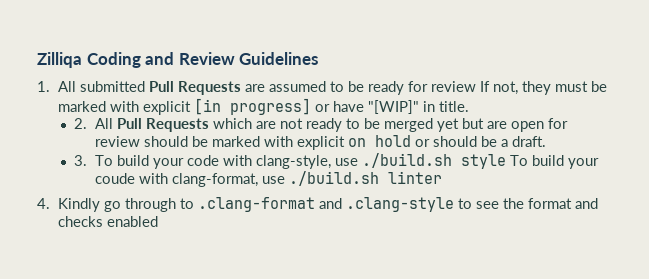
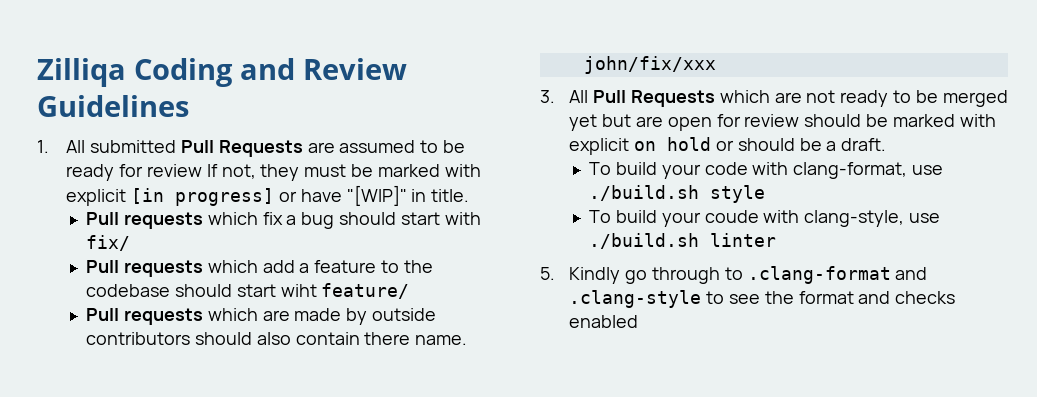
[73,118,87,129] 2. -> [85,212,481,229] [85,235,130,251] [85,260,433,277] [85,283,410,299] [85,308,437,325] [85,332,468,345] [583,56,716,74] [540,90,555,103] Pull requests which fix a bug should start with fix/ // Pull requests which add a feature to the codebase should start wiht feature/ // Pull requests which are made by outside contributors should also contain there name. // john/fix/xxx // 3.
[73,155,87,166] 3. -> (887, 144) none
[255,155,331,169] clang-style, -> [793,162,908,179] clang-format,
(506, 161) none -> (765, 194) //
[171,173,258,187] clang-format, -> [804,210,905,227] clang-style,
[37,198,50,209] 4. -> [540,267,555,280] 5.

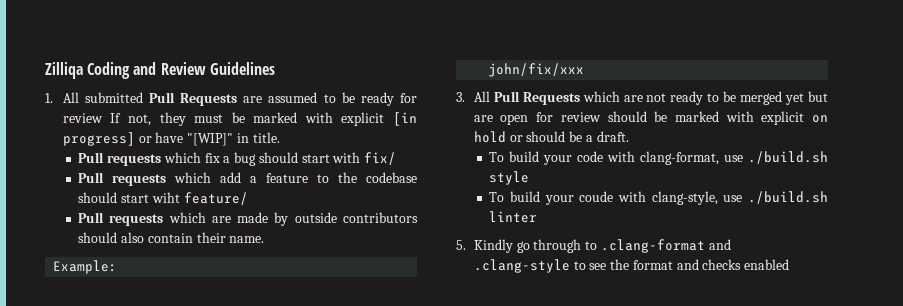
[364,332,411,345] there -> [196,232,226,243] their
(468, 340) none -> [53,260,118,274] // Example:

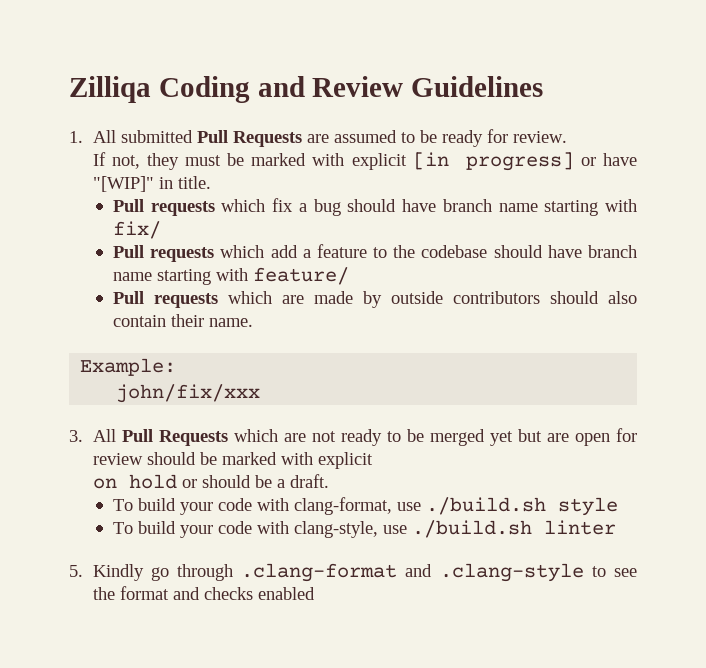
[62,113,103,123] review -> [512,131,567,143] review. //
[301,154,330,163] start -> [402,199,599,216] have branch name starting
[120,192,180,203] start wiht -> [547,245,638,258] [112,268,248,285] have branch name starting with
(805, 118) none -> (373, 460) //
[579,191,614,202] coude -> [217,521,252,534] code
[585,241,598,250] to -> (234, 572) none

